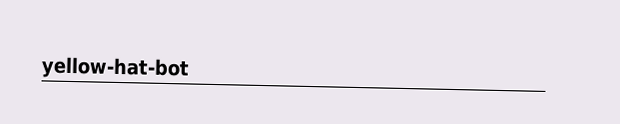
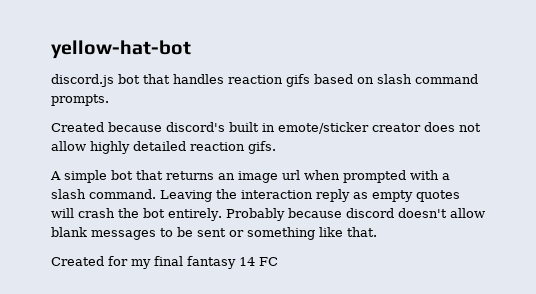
(190, 68) none -> [51,74,478,87] [51,94,109,106] [51,122,481,134] [51,141,276,154] [50,170,450,183] [51,189,460,202] [51,208,485,221] [51,227,377,240] [51,256,278,269] // discord.js bot that handles reaction gifs based on slash command prompts. // Created because discord's built in emote/sticker creator does not allow highly detailed reaction gifs. // A simple bot that returns an image url when prompted with a slash command. Leaving the interaction reply as empty quotes will crash the bot entirely. Probably because discord doesn't allow blank messages to be sent or something like that. // Created for my final fantasy 14 FC

